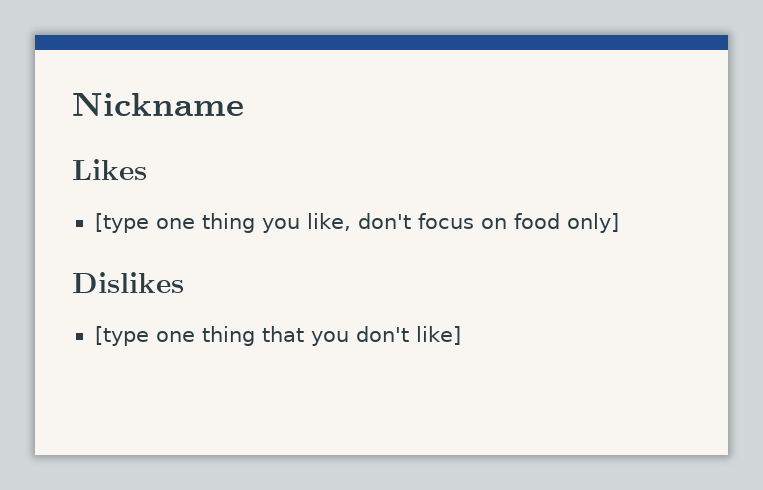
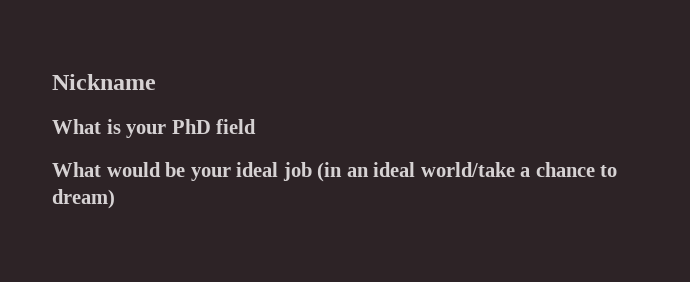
[72,159,147,180] [94,213,619,233] [72,272,184,293] [94,326,461,346] Likes // [type one thing you like, don't focus on food only] // Dislikes // [type one thing that you don't like] -> [52,119,257,138] [52,162,618,182] [52,189,115,209] What is your PhD field // What would be your ideal job (in an ideal world/take a chance to dream)

